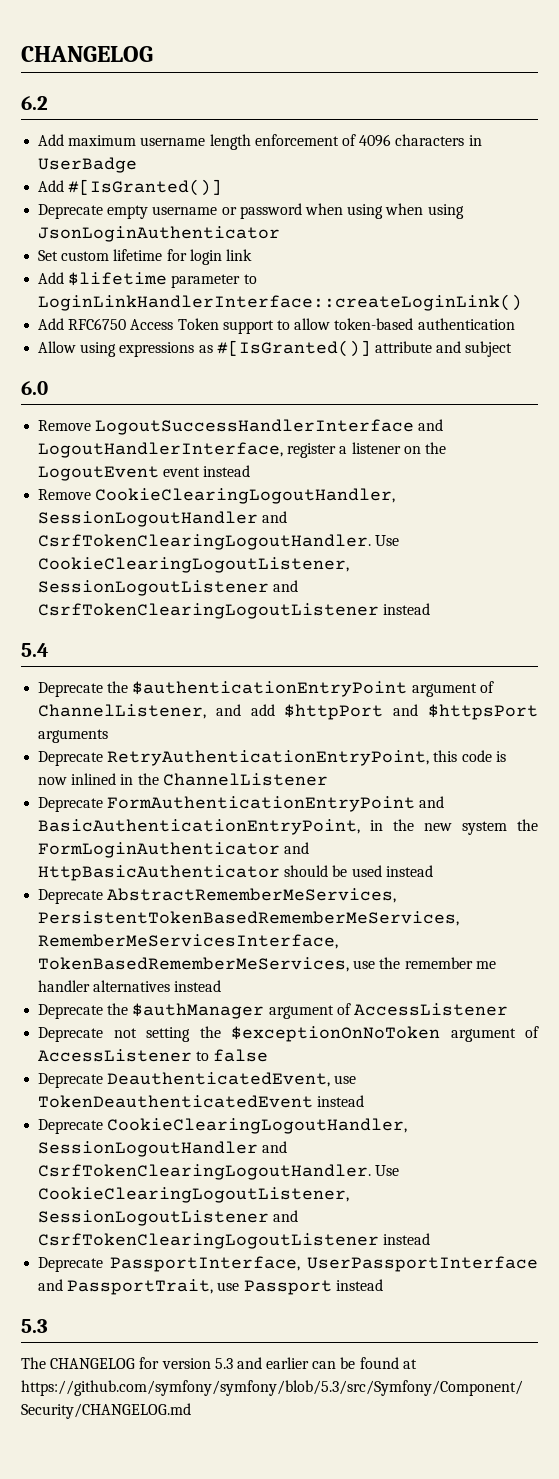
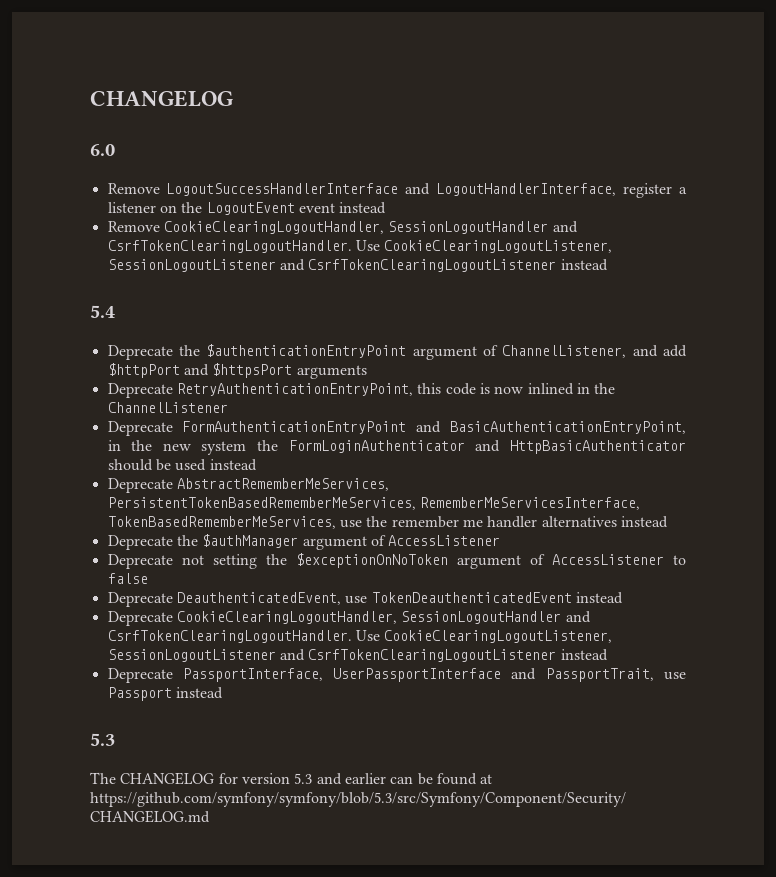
[21,46,153,62] [21,96,48,110] [38,134,482,150] [38,157,138,173] [38,179,223,196] [38,203,464,219] [38,226,281,242] [38,249,252,265] [38,272,257,288] [38,294,523,311] [38,318,515,334] [38,340,513,357] CHANGELOG // 6.2 // Add maximum username length enforcement of 4096 characters in UserBadge // Add #[IsGranted()] // Deprecate empty username or password when using when using JsonLoginAuthenticator // Set custom lifetime for login link // Add $lifetime parameter to LoginLinkHandlerInterface::createLoginLink() // Add RFC6750 Access Token support to allow token-based authentication // Allow using expressions as #[IsGranted()] attribute and subject -> [90,90,233,107] CHANGELOG

